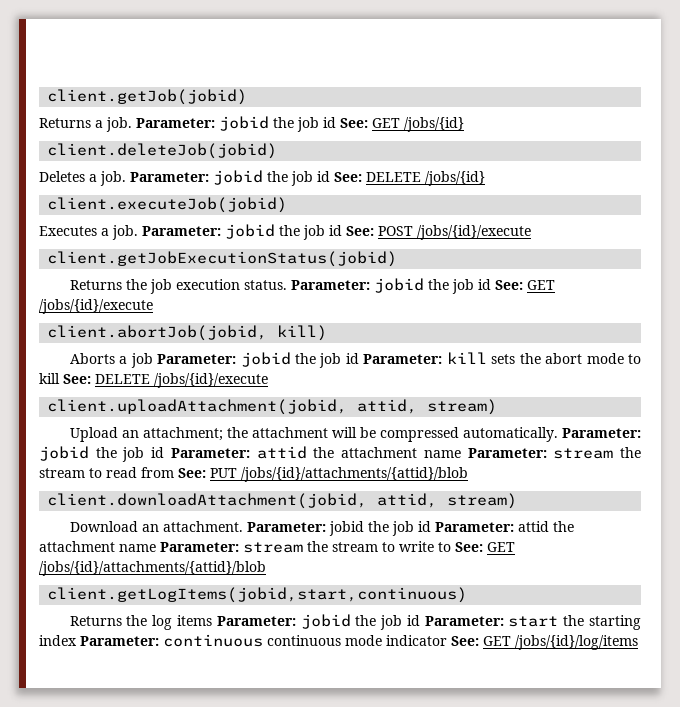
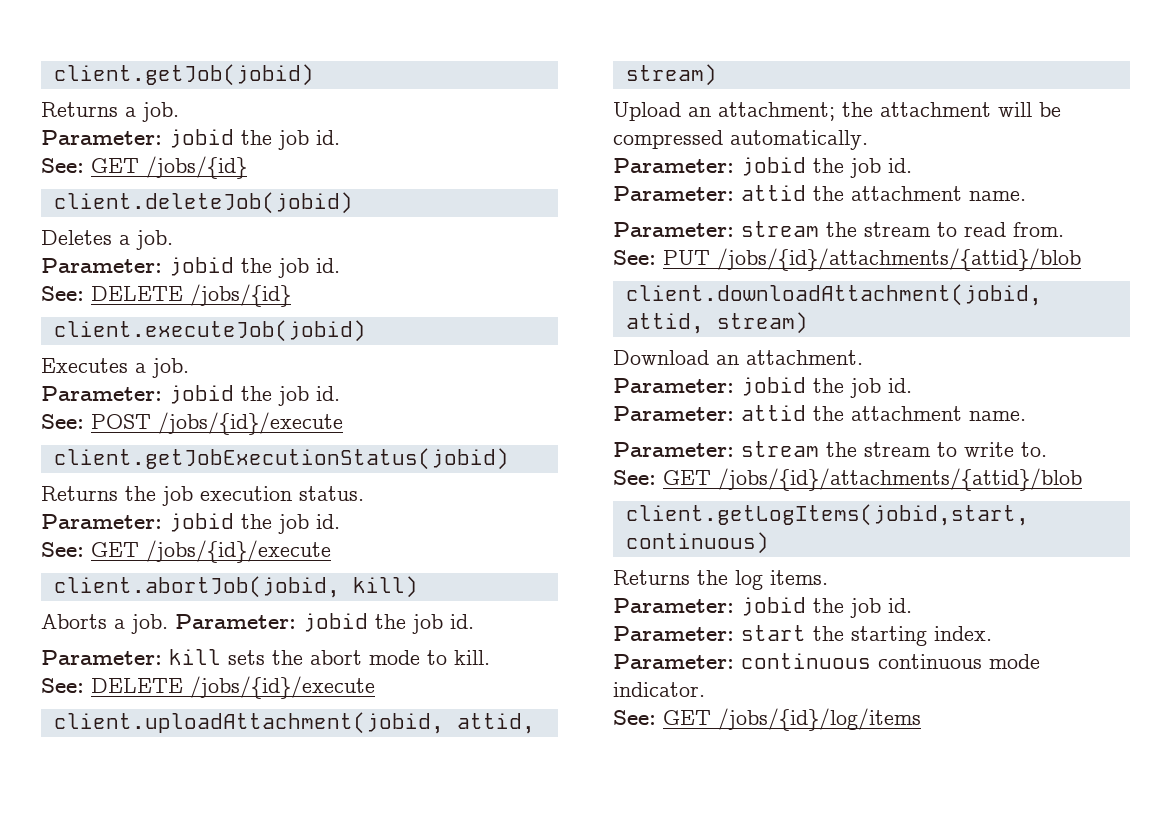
[136,116,336,132] Parameter: jobid the job id -> [41,129,340,150] // Parameter: jobid the job id. //
[130,170,330,186] Parameter: jobid the job id -> [41,257,340,278] // Parameter: jobid the job id. //
[142,224,342,240] Parameter: jobid the job id -> [41,385,340,406] // Parameter: jobid the job id. //
[290,278,491,294] Parameter: jobid the job id -> [41,513,340,534] // Parameter: jobid the job id. //
[130,352,359,368] job Parameter: jobid the job id -> [131,613,474,634] job. Parameter: jobid the job id. //
[39,373,60,384] kill -> [454,650,490,665] kill. //
[561,428,641,438] [39,446,461,462] Parameter: jobid the job id Parameter: attid the attachment name -> [613,157,912,178] [613,185,1026,201] // Parameter: jobid the job id. // Parameter: attid the attachment name. //
[141,467,174,478] from -> [1013,222,1064,237] from. //
[246,521,574,536] [39,541,156,552] Parameter: jobid the job id Parameter: attid the attachment name -> [613,377,912,398] [613,405,1026,421] // Parameter: jobid the job id. // Parameter: attid the attachment name. //
[438,542,451,552] to -> [1021,442,1047,457] to. //
[177,614,420,630] items Parameter: jobid the job id -> [770,570,828,585] [613,597,912,618] items. // Parameter: jobid the job id. //
[39,635,77,646] index -> [934,626,992,641] index. //
[386,635,447,646] indicator -> [613,682,705,697] indicator. //

